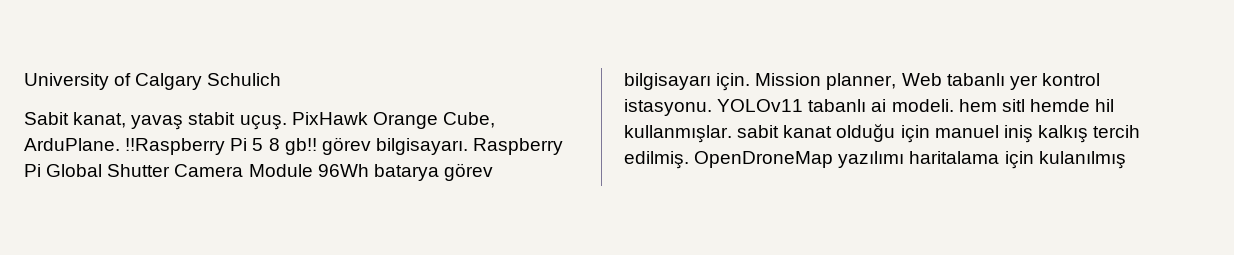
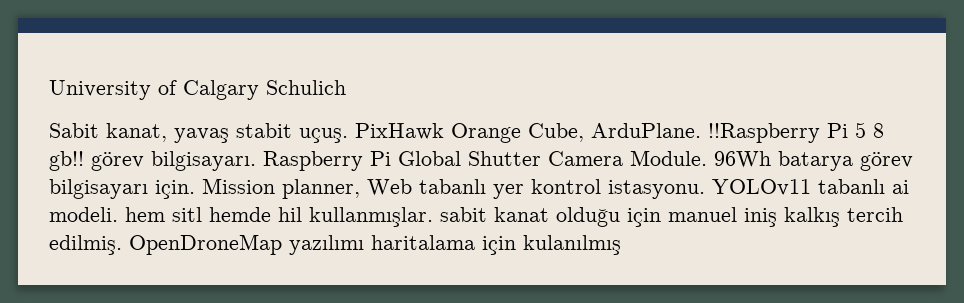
[248,164,313,177] Module -> [630,150,707,166] Module.

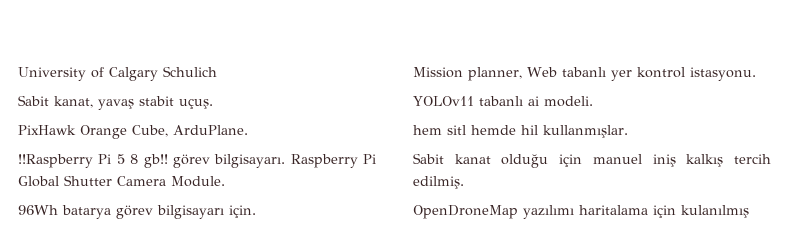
(348, 135) none -> (213, 103) //
(701, 130) none -> (248, 130) //
(707, 158) none -> (225, 181) //
(195, 189) none -> (256, 211) //
(705, 189) none -> (756, 74) //
(118, 214) none -> (593, 101) //
[440,207,487,222] sabit -> [413,153,444,164] // Sabit
(122, 245) none -> (464, 182) //

